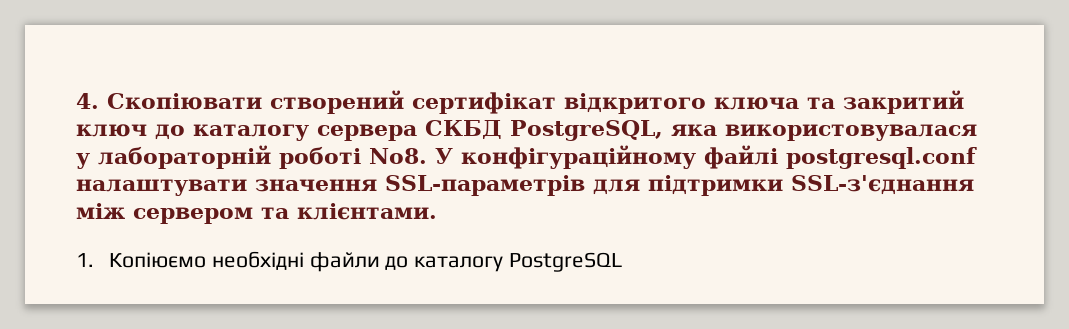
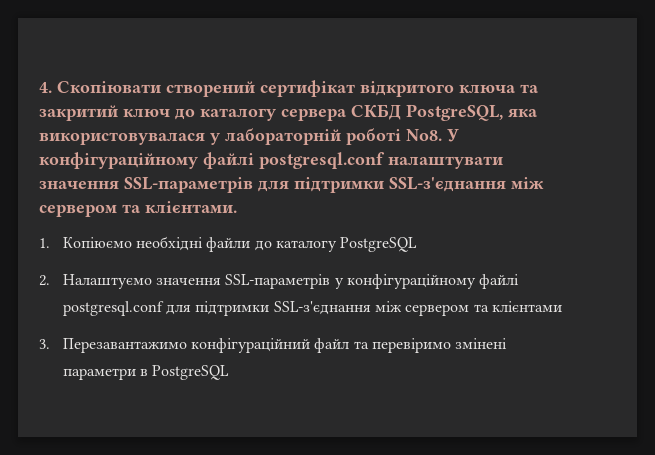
(623, 262) none -> [39,274,520,289] [62,301,563,316] [39,338,508,353] [62,365,230,380] // 2. Налаштуємо значення SSL-параметрів у конфігураційному файлі postgresql.conf для підтримки SSL-з'єднання між сервером та клієнтами // 3. Перезавантажимо конфігураційний файл та перевіримо змінені параметри в PostgreSQL

